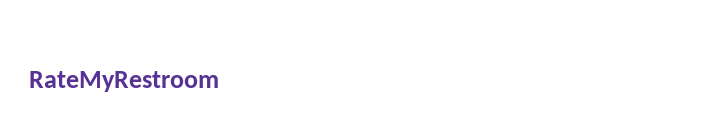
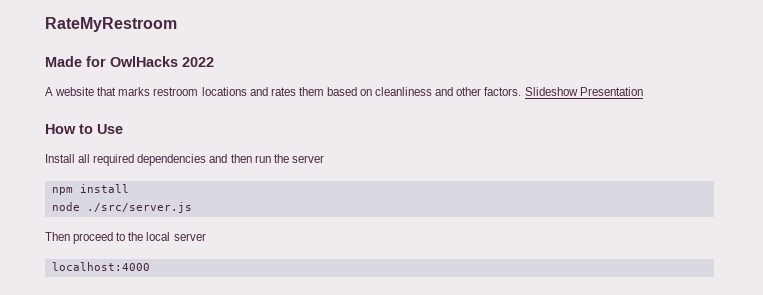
(219, 81) none -> [45,56,214,67] [45,87,643,96] [45,124,123,134] [45,154,324,166] [51,184,129,195] [51,202,192,213] [45,232,206,244] [51,262,150,271] // Made for OwlHacks 2022 // A website that marks restroom locations and rates them based on cleanliness and other factors. Slideshow Presentation // How to Use // Install all required dependencies and then run the server // npm install // node ./src/server.js // Then proceed to the local server // localhost:4000

